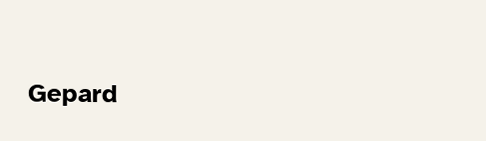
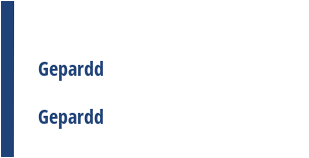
[27,84,118,107] Gepard -> [37,60,105,81] [37,108,104,129] Gepardd // Gepardd

